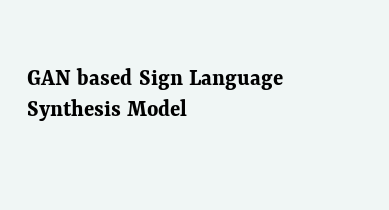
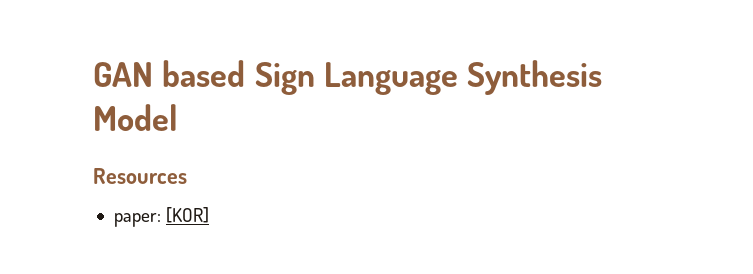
(188, 107) none -> [93,168,187,184] [113,207,210,227] // Resources // paper: [KOR]

